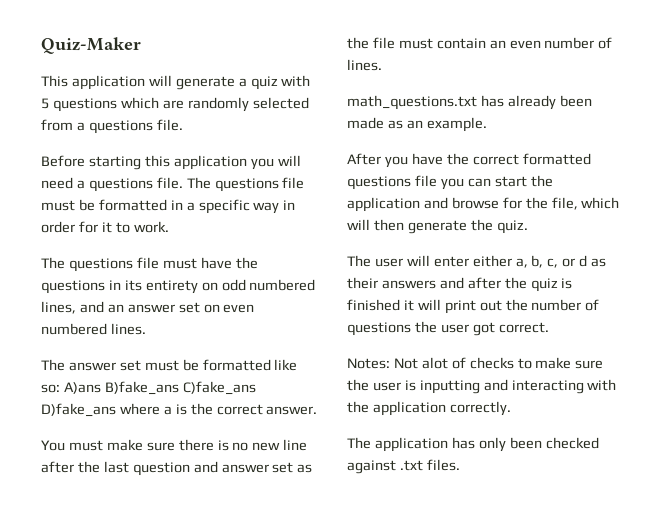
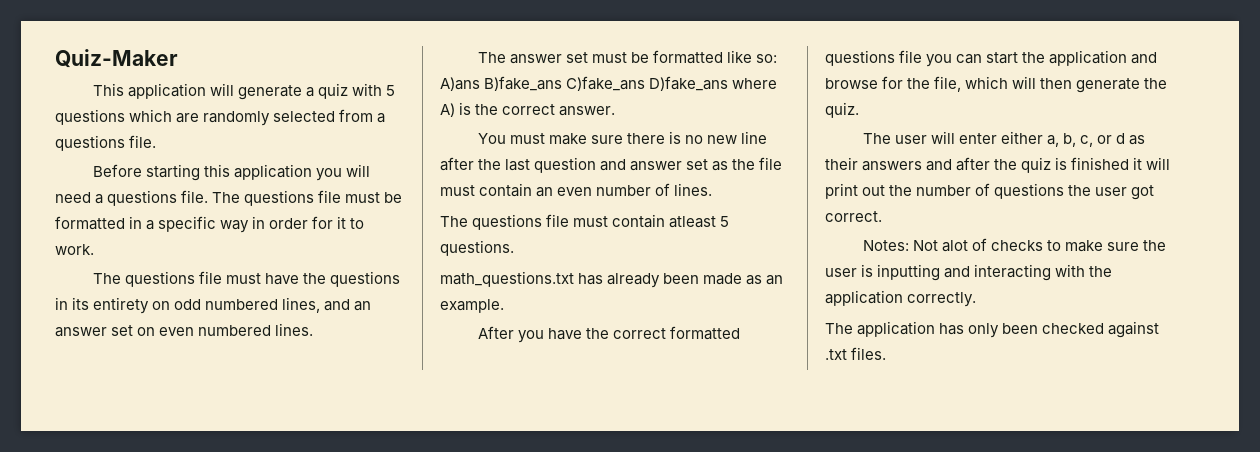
[163,406,172,415] a -> [440,103,455,117] A)
(382, 65) none -> [440,214,730,230] [440,240,514,256] // The questions file must contain atleast 5 questions.

